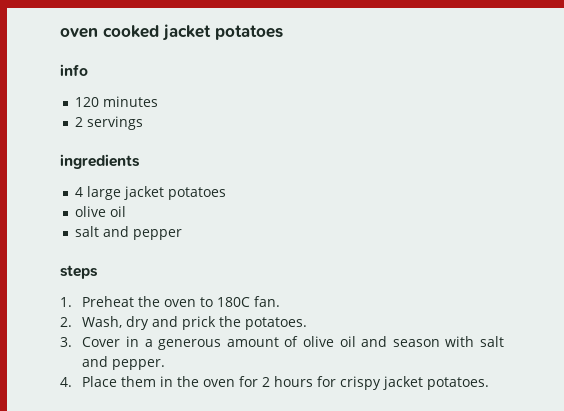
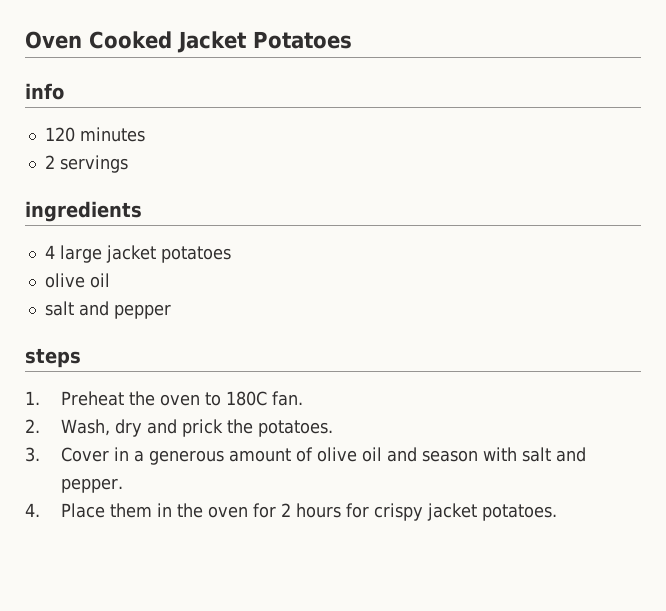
[60,24,283,41] oven cooked jacket potatoes -> [25,31,352,53] Oven Cooked Jacket Potatoes

